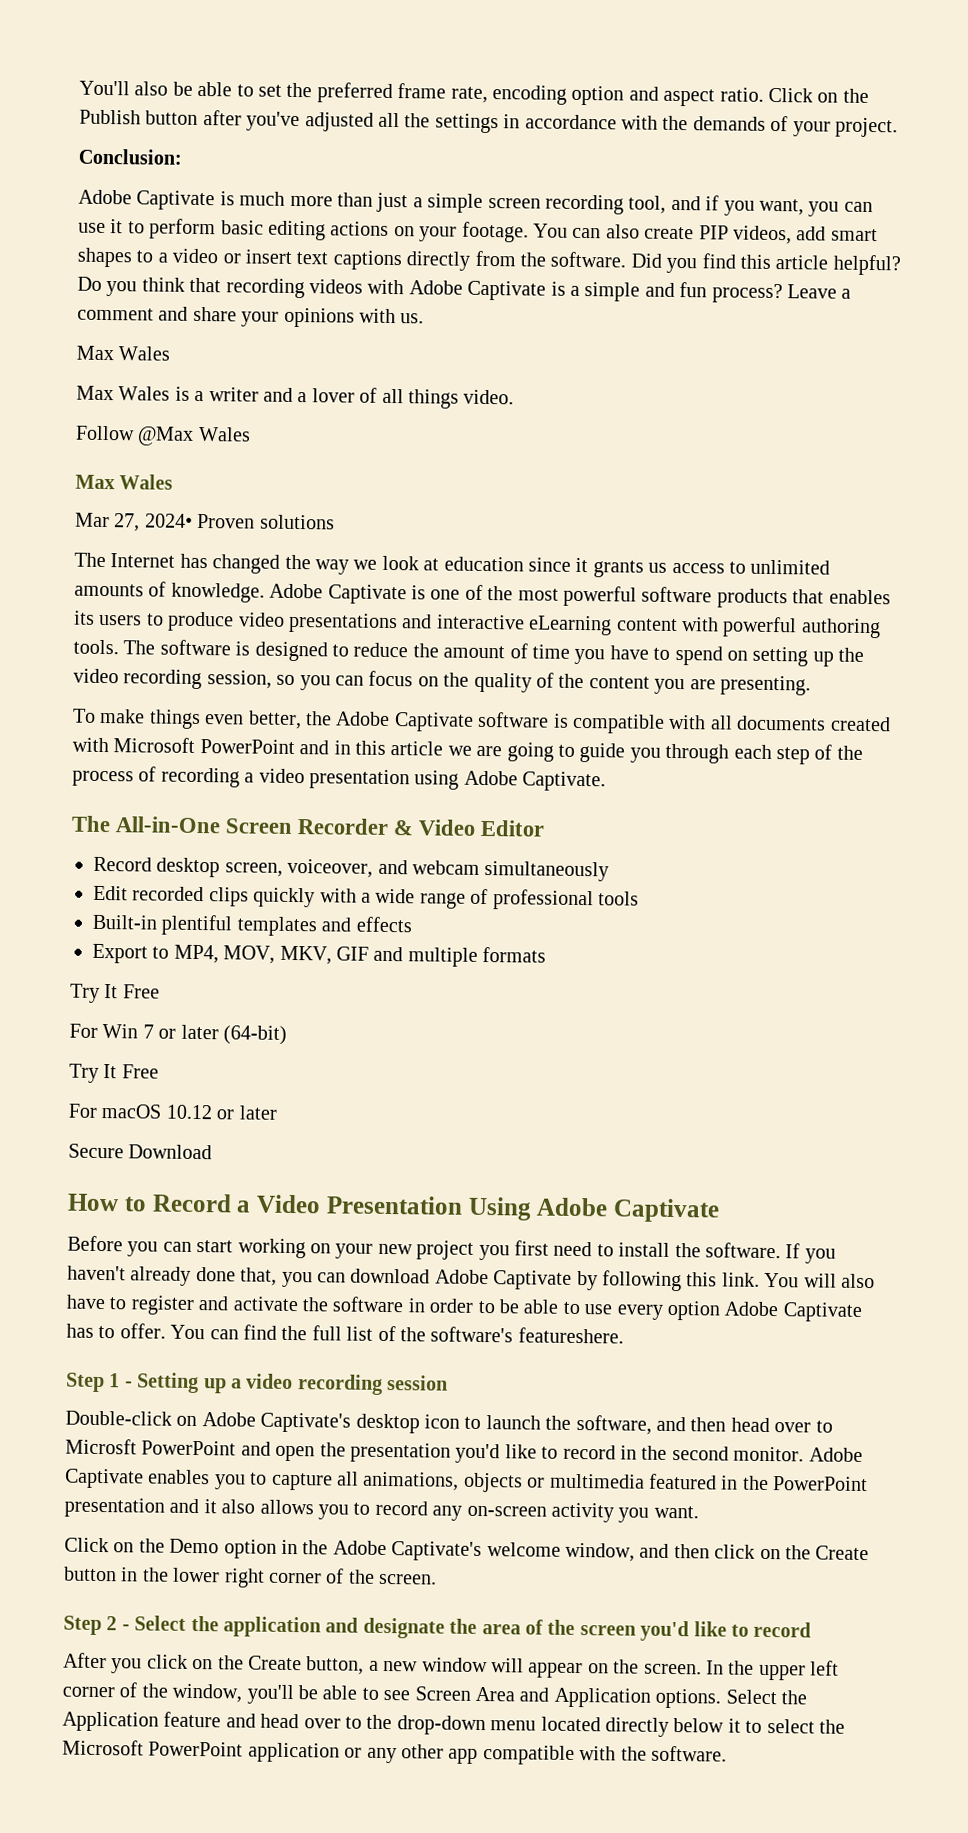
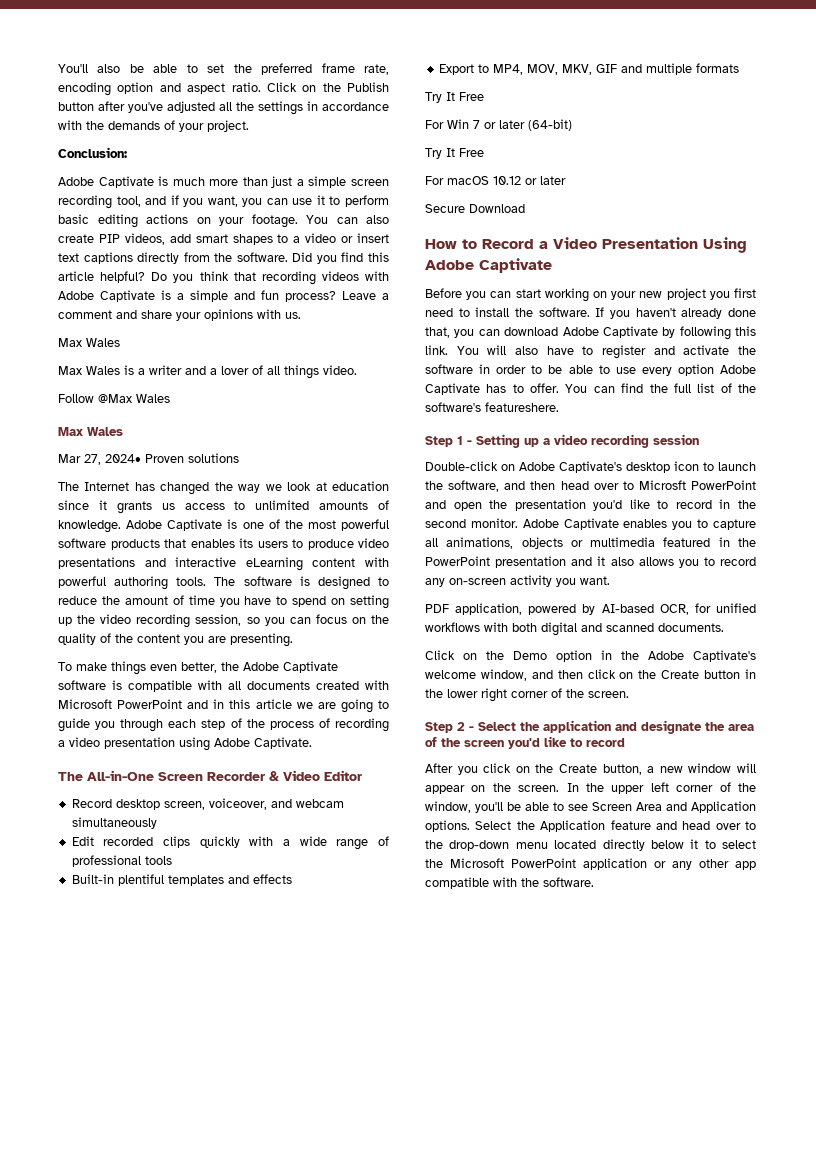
(699, 1512) none -> [425,603,756,615] [425,622,724,636] // PDF application, powered by AI-based OCR, for unified workflows with both digital and scanned documents.

